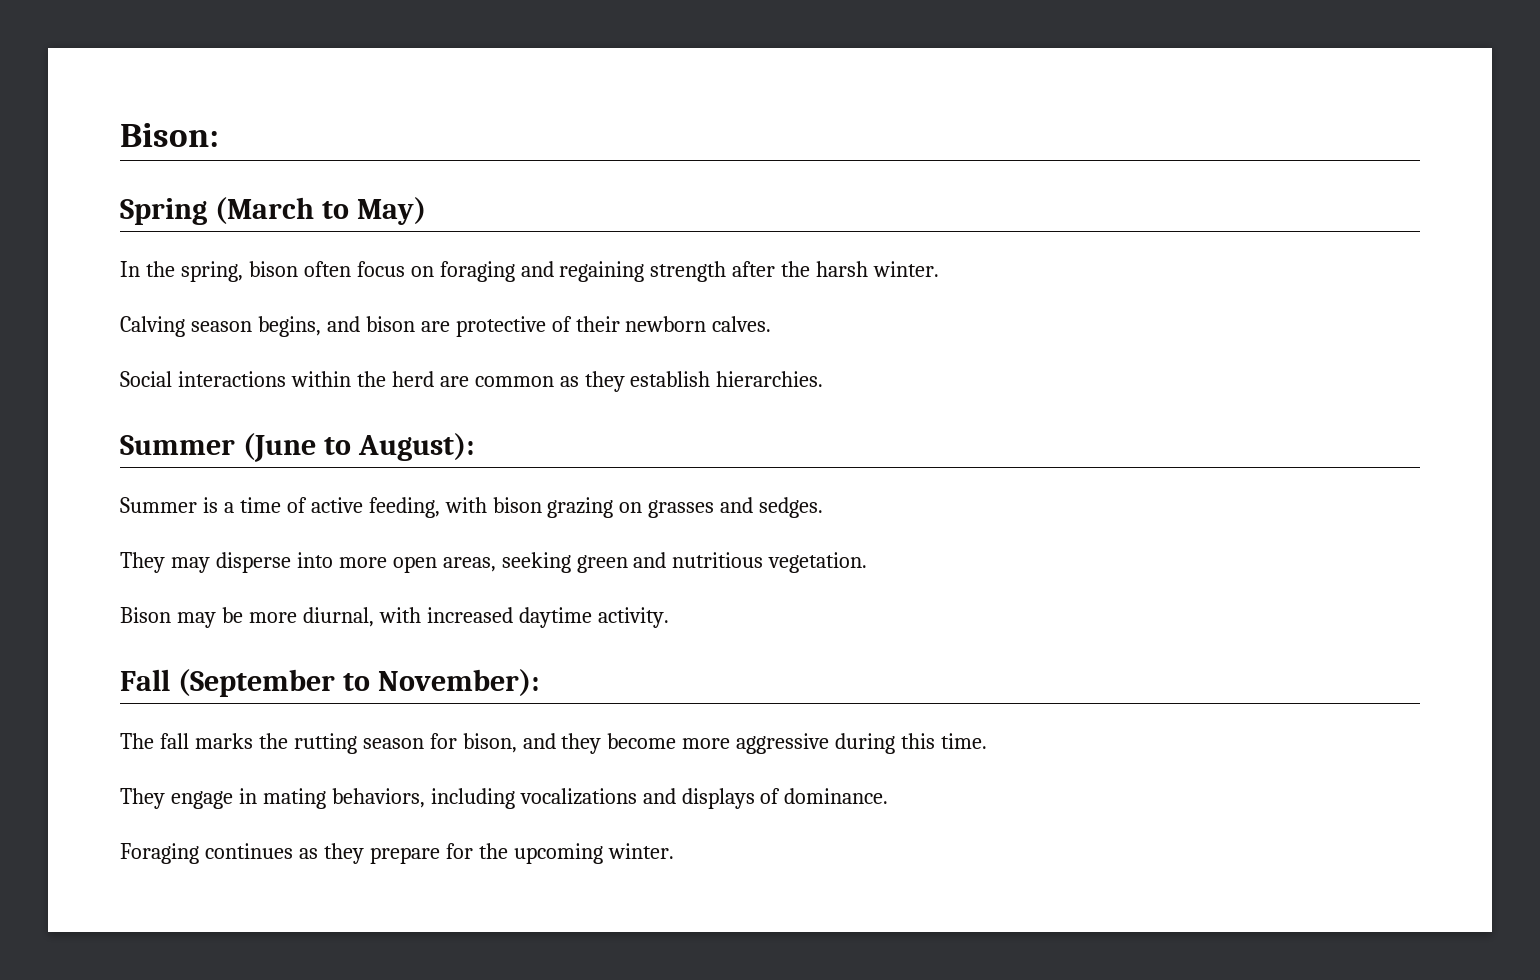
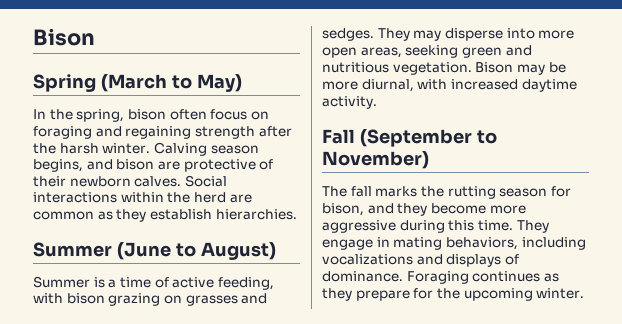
[120,123,219,147] Bison: -> [33,28,95,46] Bison
(940, 269) // -> (151, 148) none
(772, 324) // -> (182, 181) none
[357,433,474,461] August): -> [200,242,276,260] August)
(824, 507) // -> (374, 34) none
(868, 562) // -> (472, 68) none
[377,669,539,696] November): -> [322,151,429,169] November)
(988, 741) // -> (513, 225) none
(889, 796) // -> (403, 276) none

